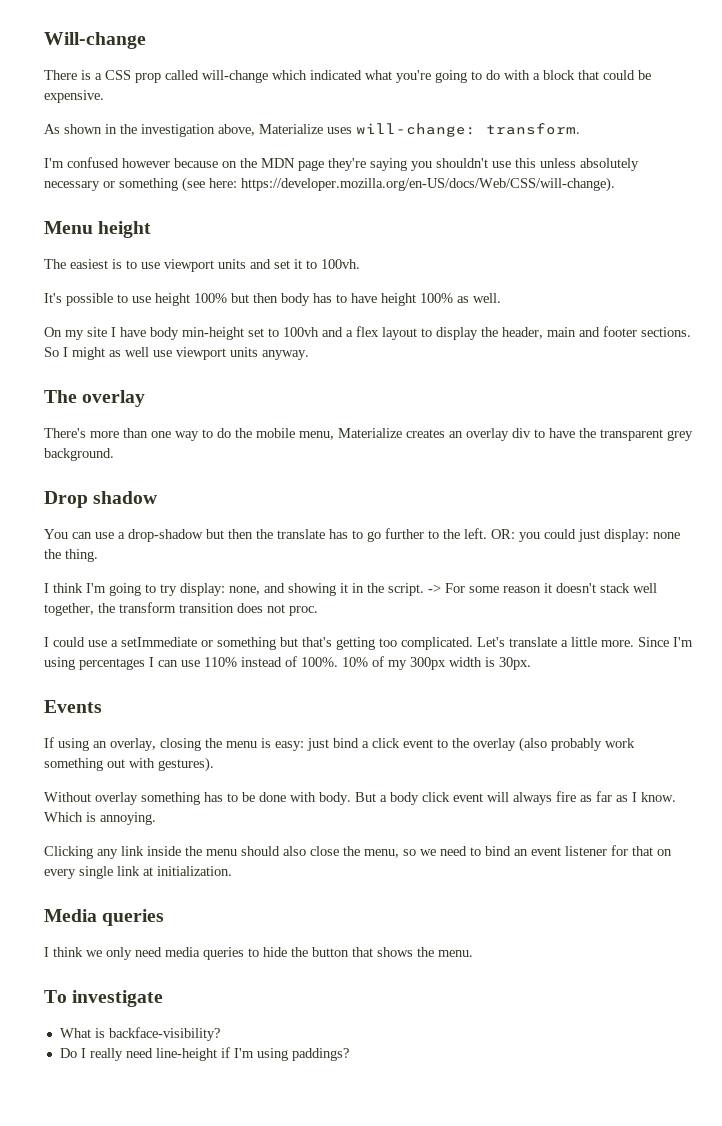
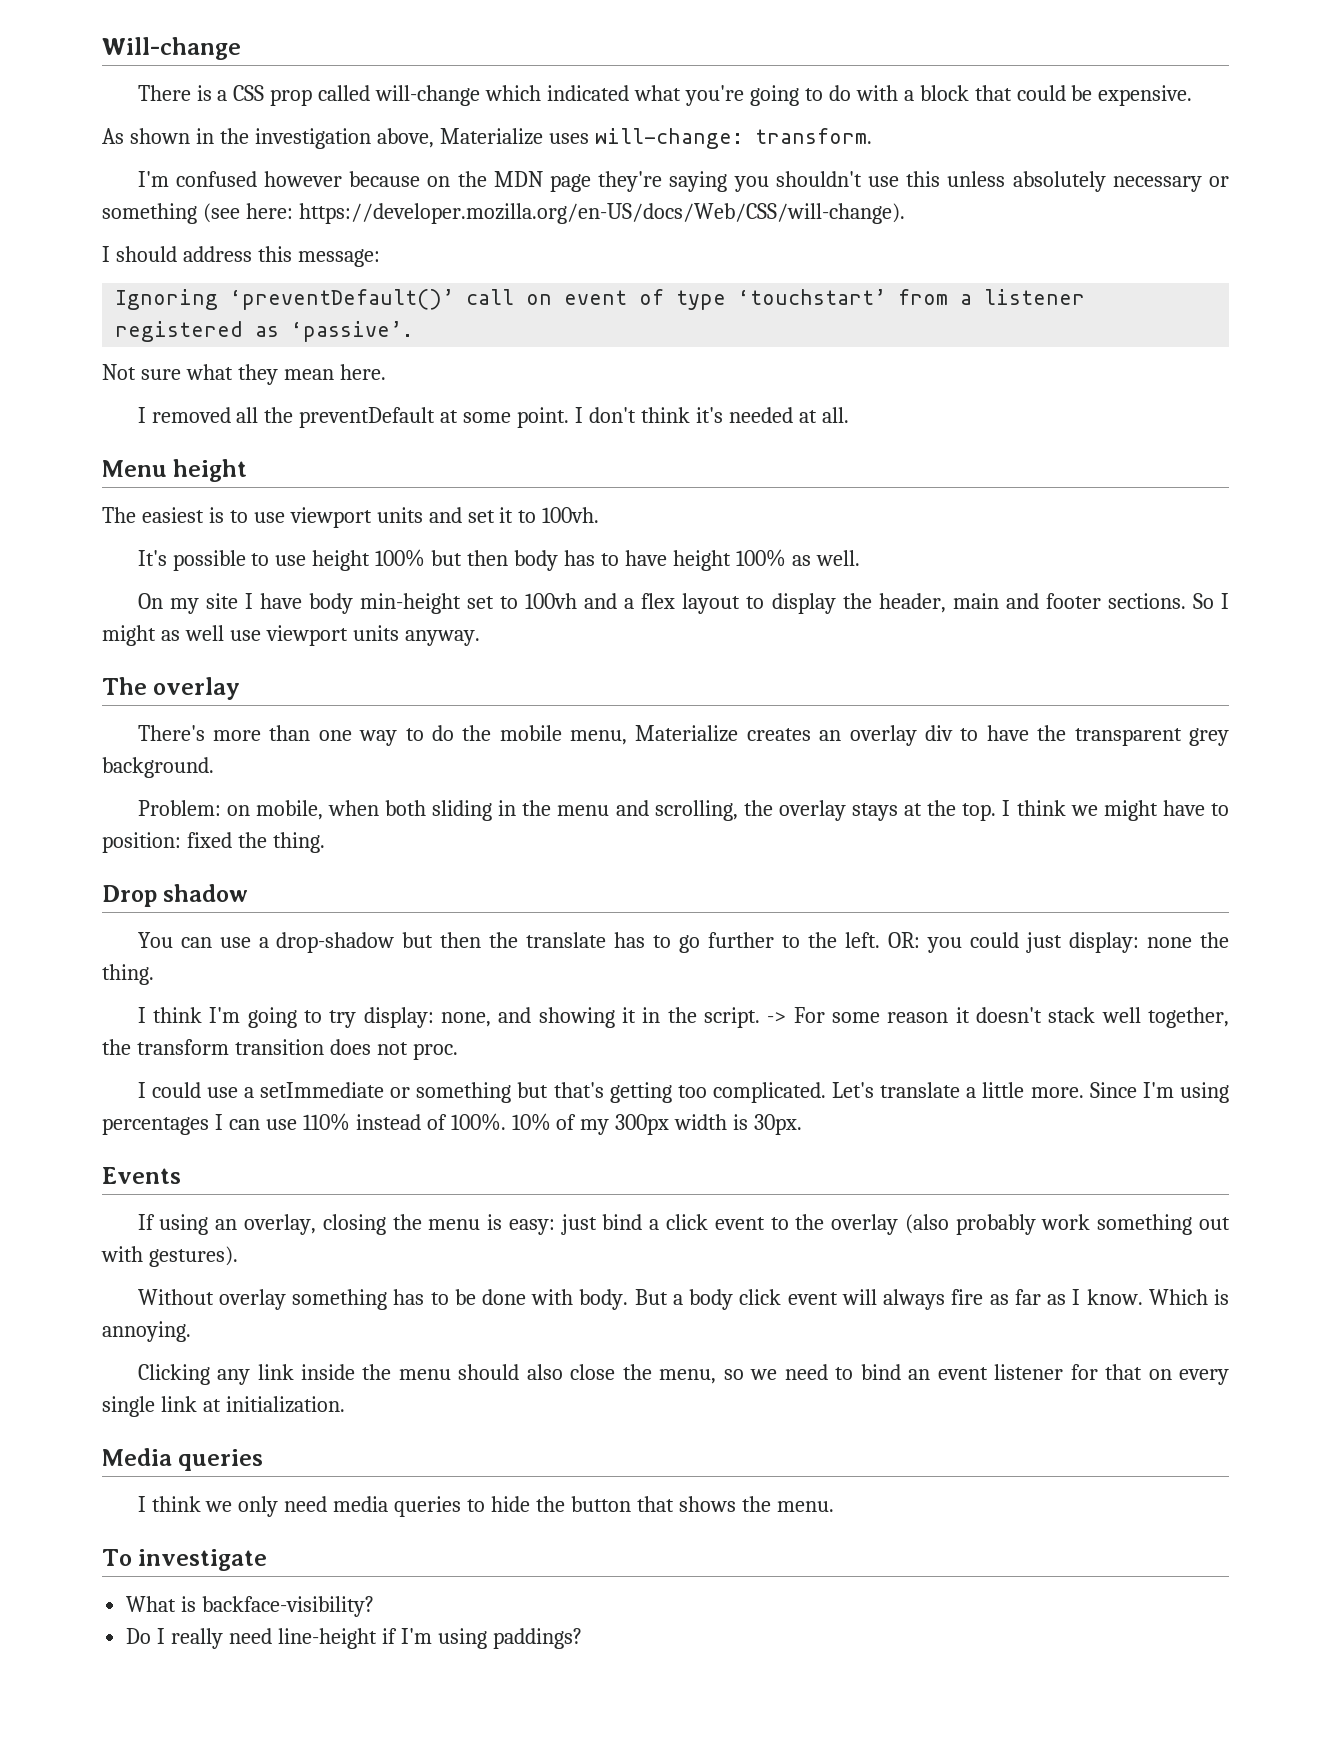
(615, 184) none -> [102,246,380,267] [115,289,1086,310] [115,321,414,342] [102,364,386,385] [137,407,849,428] // I should address this message: // Ignoring ‘preventDefault()’ call on event of type ‘touchstart’ from a listener registered as ‘passive’. // Not sure what they mean here. // I removed all the preventDefault at some point. I don't think it's needed at all.
(114, 454) none -> [137,800,1229,821] [102,832,325,853] // Problem: on mobile, when both sliding in the menu and scrolling, the overlay stays at the top. I think we might have to position: fixed the thing.

